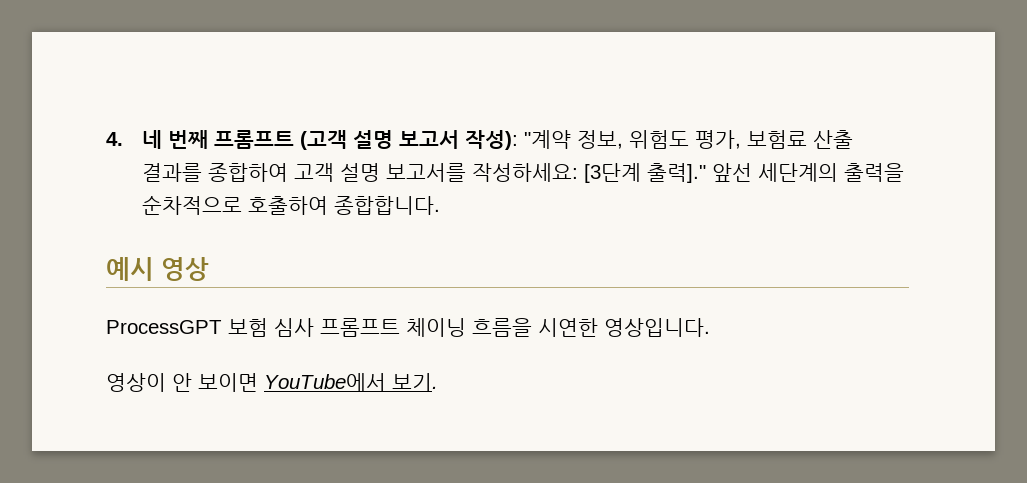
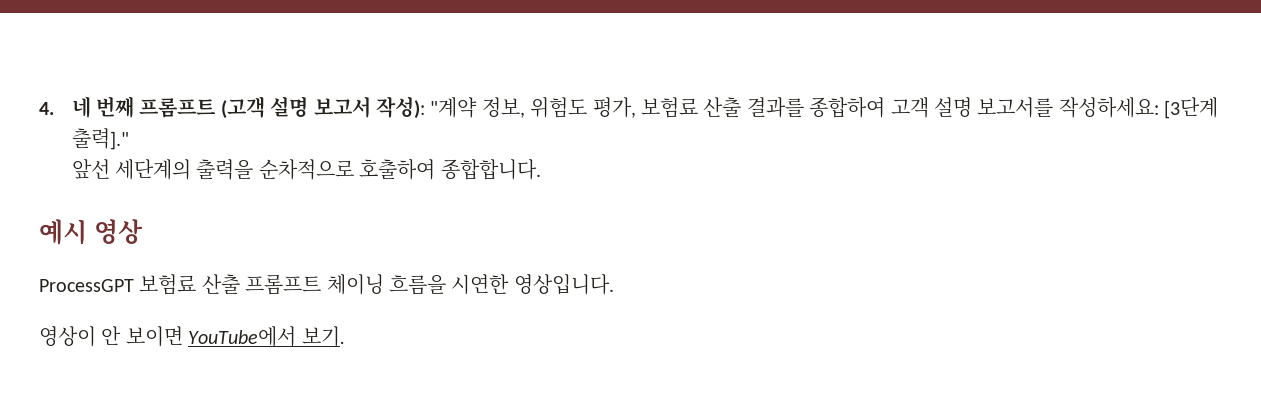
(707, 173) none -> (129, 139) //
[228,318,314,337] 보험 심사 -> [139,274,240,295] 보험료 산출

